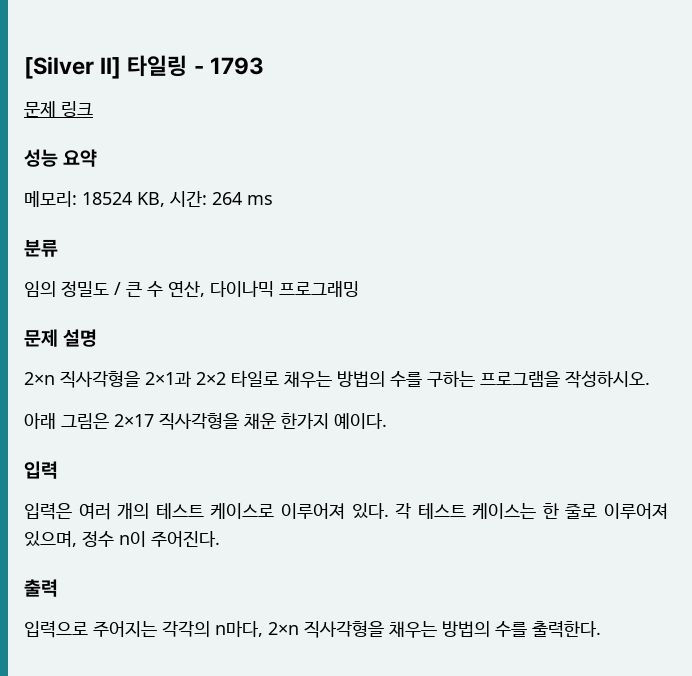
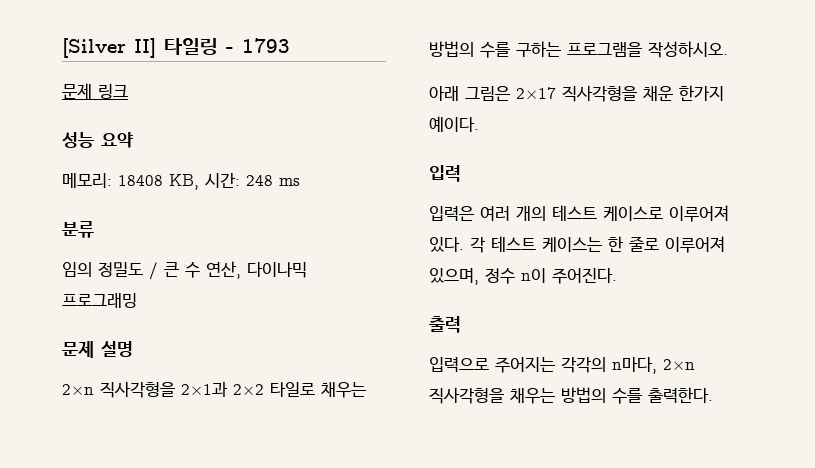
[82,192,132,205] 18524 -> [118,175,163,186] 18408
[212,192,242,205] 264 -> [246,175,273,186] 248

